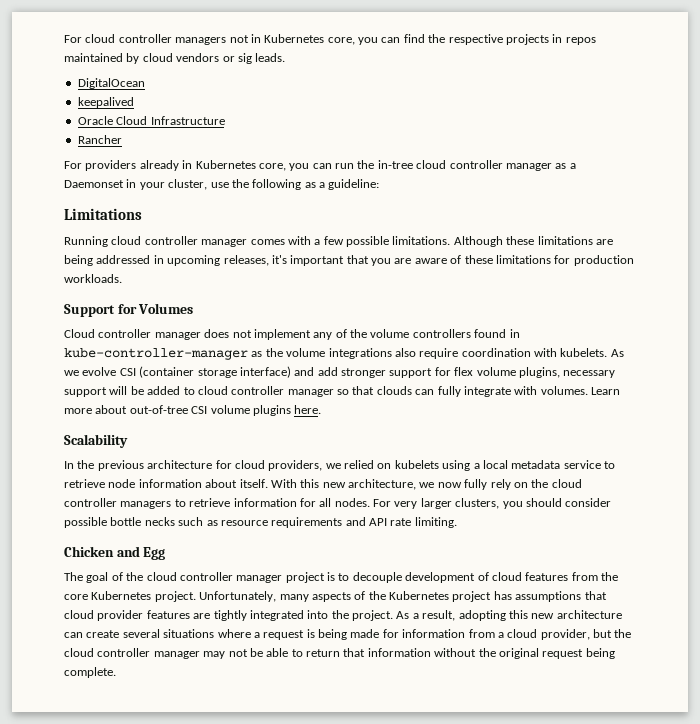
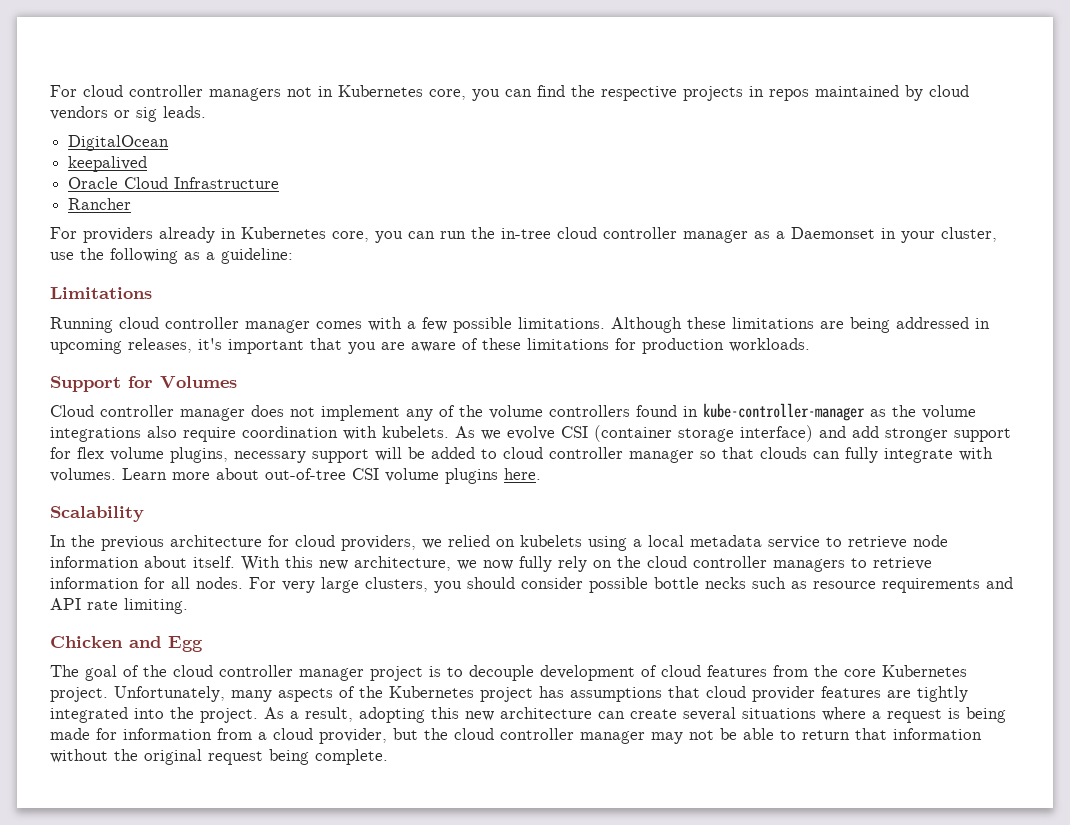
[420,498,452,509] larger -> [321,577,359,593] large

